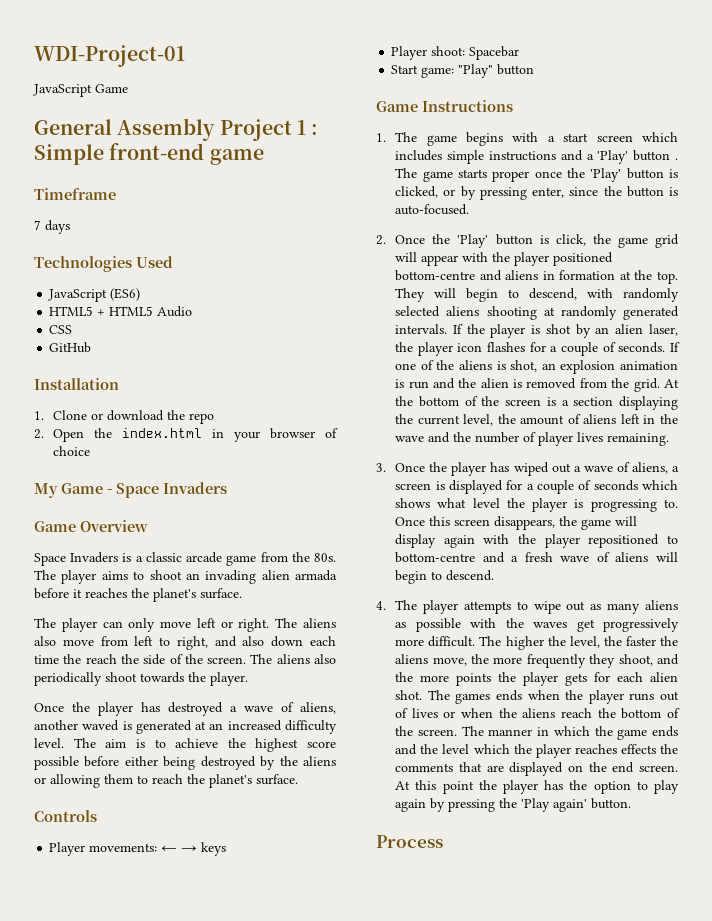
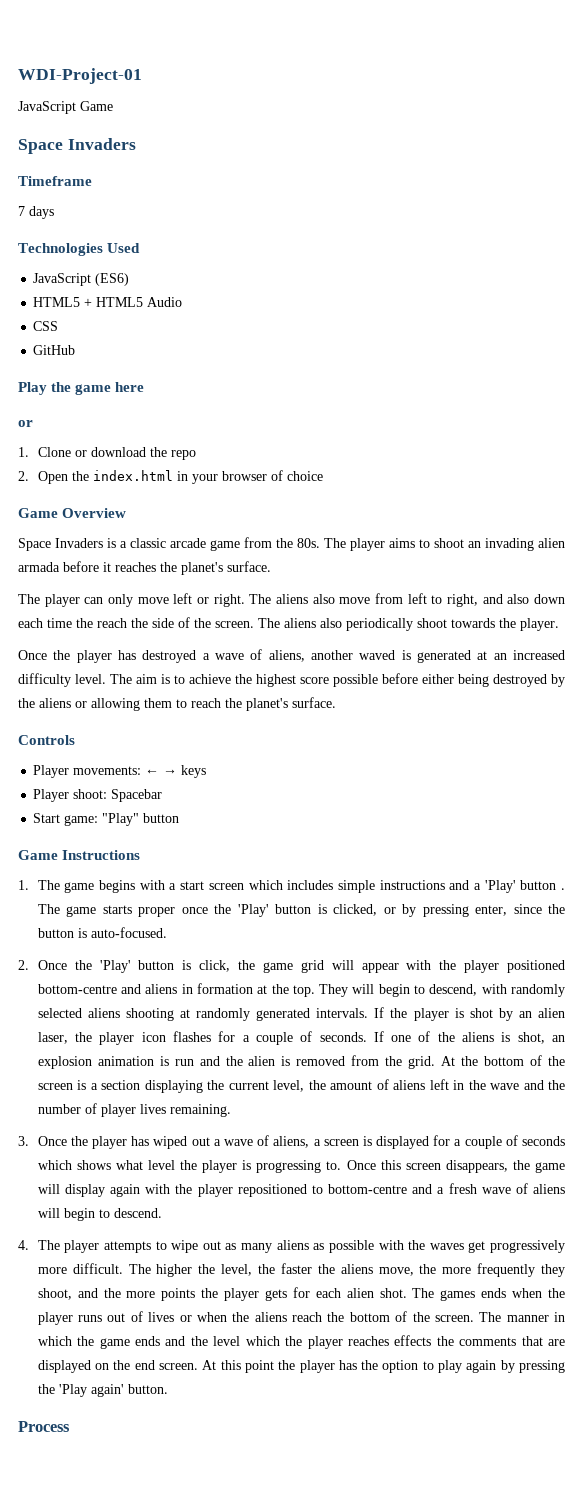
[34,118,319,141] [34,143,264,165] General Assembly Project 1 : Simple front-end game -> [18,138,136,154] Space Invaders
[34,378,119,390] Installation -> [18,382,145,395] [18,420,33,427] Play the game here // or
[34,482,227,498] // My Game - Space Invaders -> (323, 476) none

